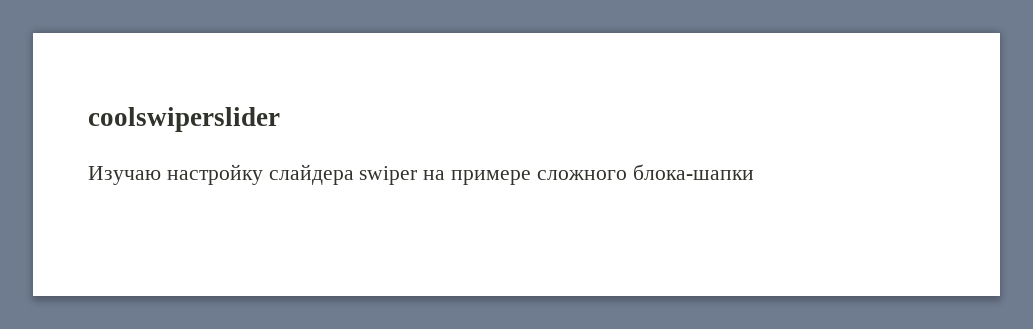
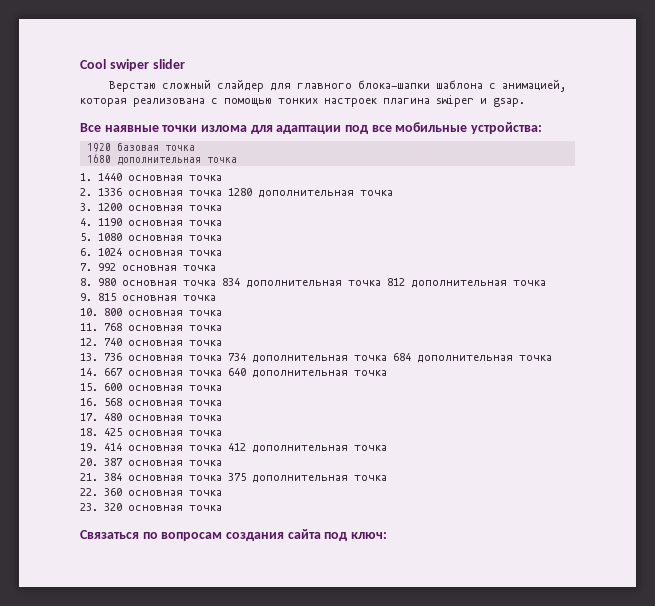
[88,107,280,132] [88,164,754,185] coolswiperslider // Изучаю настройку слайдера swiper на примере сложного блока-шапки -> [80,59,185,71] [109,79,567,92] [80,95,525,107] [80,122,542,134] [86,142,195,152] [86,154,237,165] [80,173,222,181] [80,188,393,198] [80,203,222,211] [80,218,222,226] [80,233,222,241] [80,248,222,256] [80,263,216,271] [80,278,546,288] [80,293,216,301] [80,308,222,316] [80,323,222,331] [80,338,222,346] [80,353,552,363] [80,368,387,378] [80,383,222,391] [80,398,222,406] [80,413,222,421] [80,428,222,436] [80,443,387,453] [80,458,222,466] [80,473,387,483] [80,488,222,496] [80,503,222,511] [80,529,387,541] Cool swiper slider // Верстаю сложный слайдер для главного блока-шапки шаблона с анимацией, которая реализована с помощью тонких настроек плагина swiper и gsap. // Все наявные точки излома для адаптации под все мобильные устройства: // 1920 базовая точка // 1680 дополнительная точка // 1. 1440 основная точка // 2. 1336 основная точка 1280 дополнительная точка // 3. 1200 основная точка // 4. 1190 основная точка // 5. 1080 основная точка // 6. 1024 основная точка // 7. 992 основная точка // 8. 980 основная точка 834 дополнительная точка 812 дополнительная точка // 9. 815 основная точка // 10. 800 основная точка // 11. 768 основная точка // 12. 740 основная точка // 13. 736 основная точка 734 дополнительная точка 684 дополнительная точка // 14. 667 основная точка 640 дополнительная точка // 15. 600 основная точка // 16. 568 основная точка // 17. 480 основная точка // 18. 425 основная точка // 19. 414 основная точка 412 дополнительная точка // 20. 387 основная точка // 21. 384 основная точка 375 дополнительная точка // 22. 360 основная точка // 23. 320 основная точка // Связаться по вопросам создания сайта под ключ:

